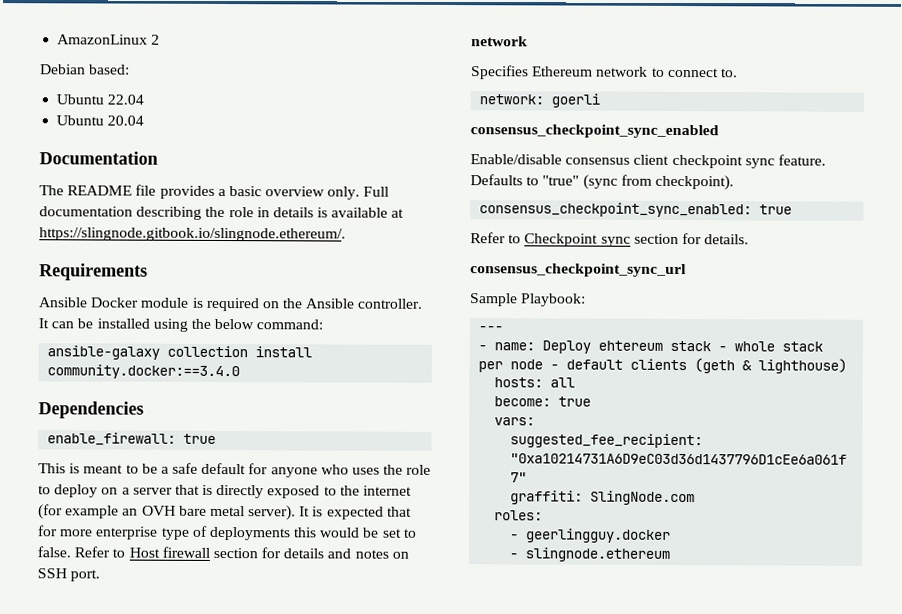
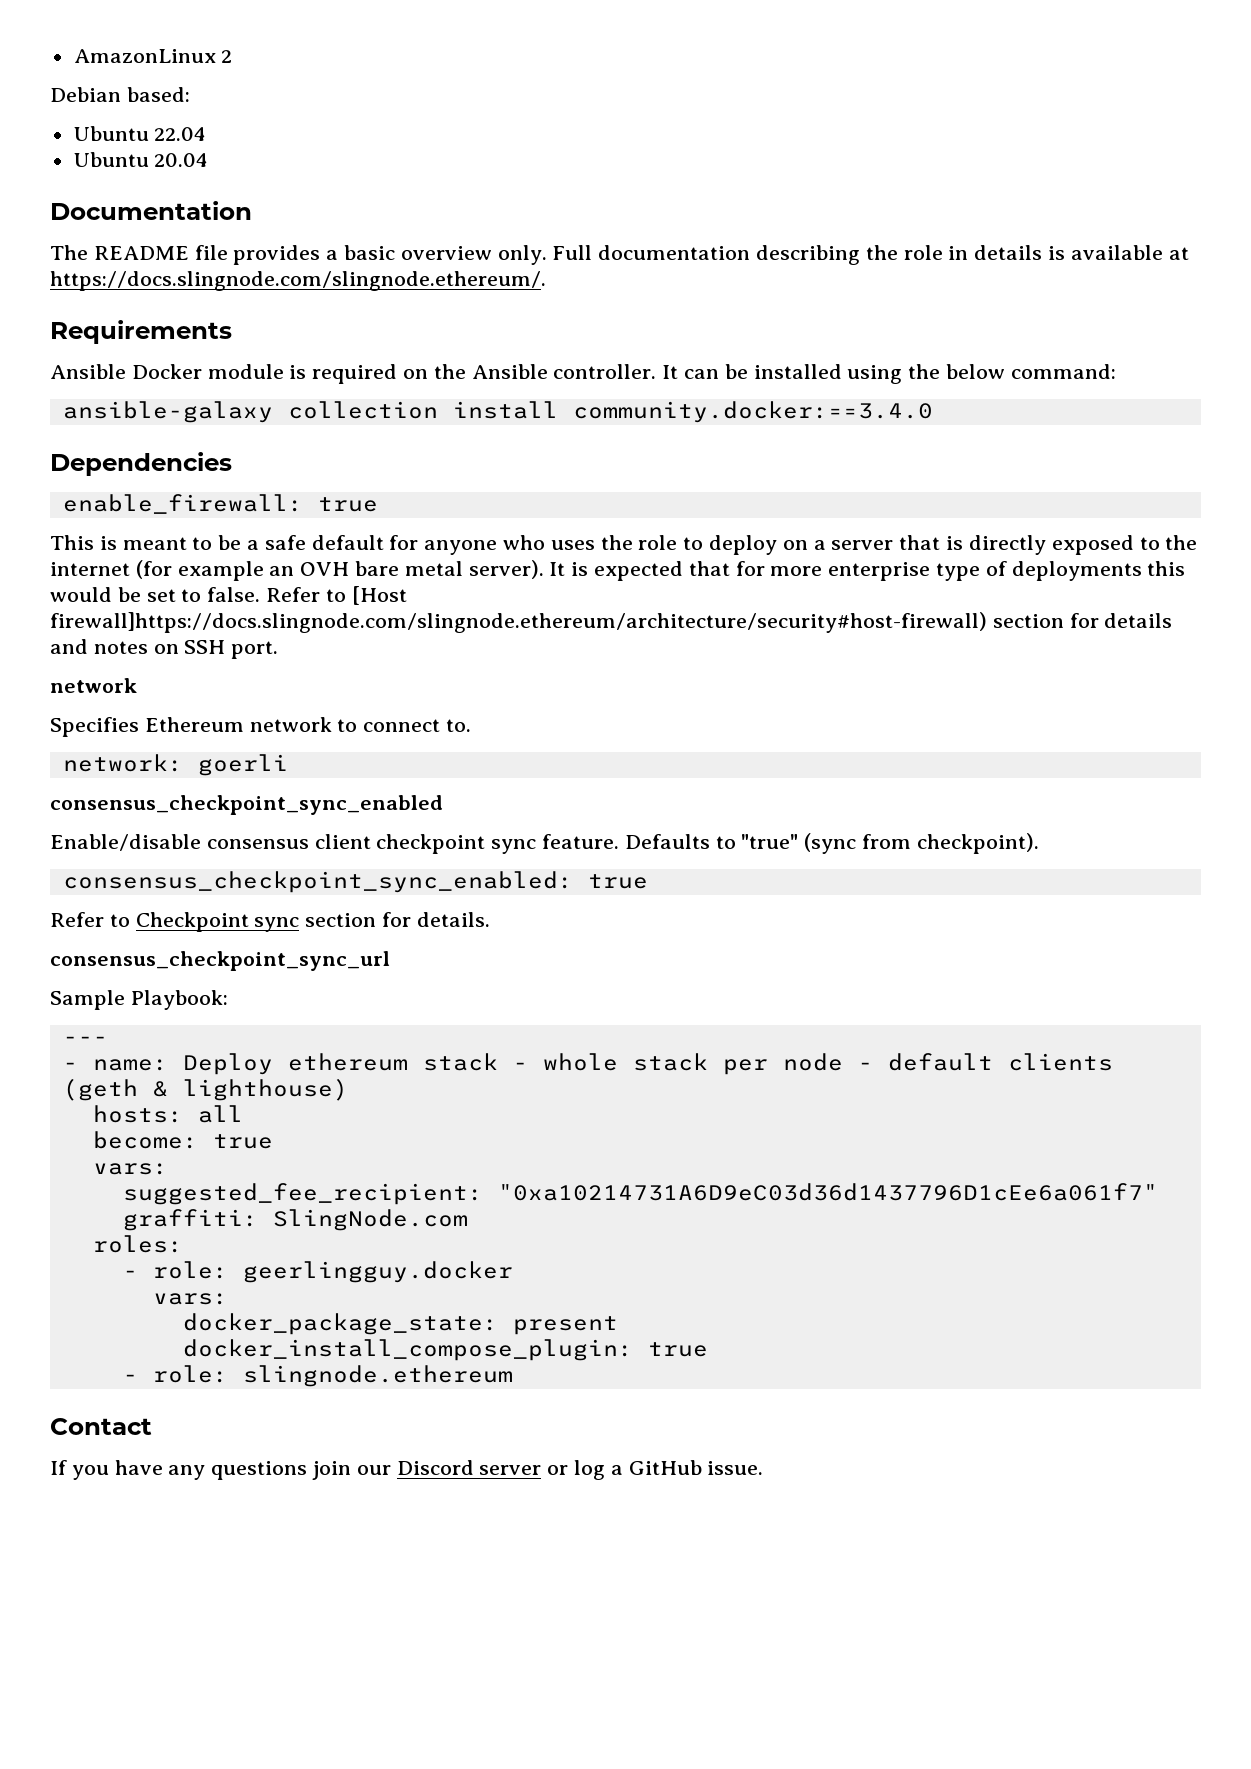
[39,227,346,242] https://slingnode.gitbook.io/slingnode.ethereum/. -> [50,271,546,291] https://docs.slingnode.com/slingnode.ethereum/.
[128,546,210,558] Host firewall -> [351,586,407,605] [50,612,987,633] [Host firewall]https://docs.slingnode.com/slingnode.ethereum/architecture/security#host-firewall)
[598,340,664,351] ehtereum -> [287,1053,408,1071] ethereum
(520, 537) none -> [152,1261,228,1279] role:
[509,553,519,559] // - -> [152,1293,228,1305] [182,1313,618,1335] [182,1339,708,1361] [122,1365,228,1383] // vars: // docker_package_state: present // docker_install_compose_plugin: true // - role:
(671, 554) none -> [50,1418,152,1435] [50,1460,764,1480] // Contact // If you have any questions join our Discord server or log a GitHub issue.

